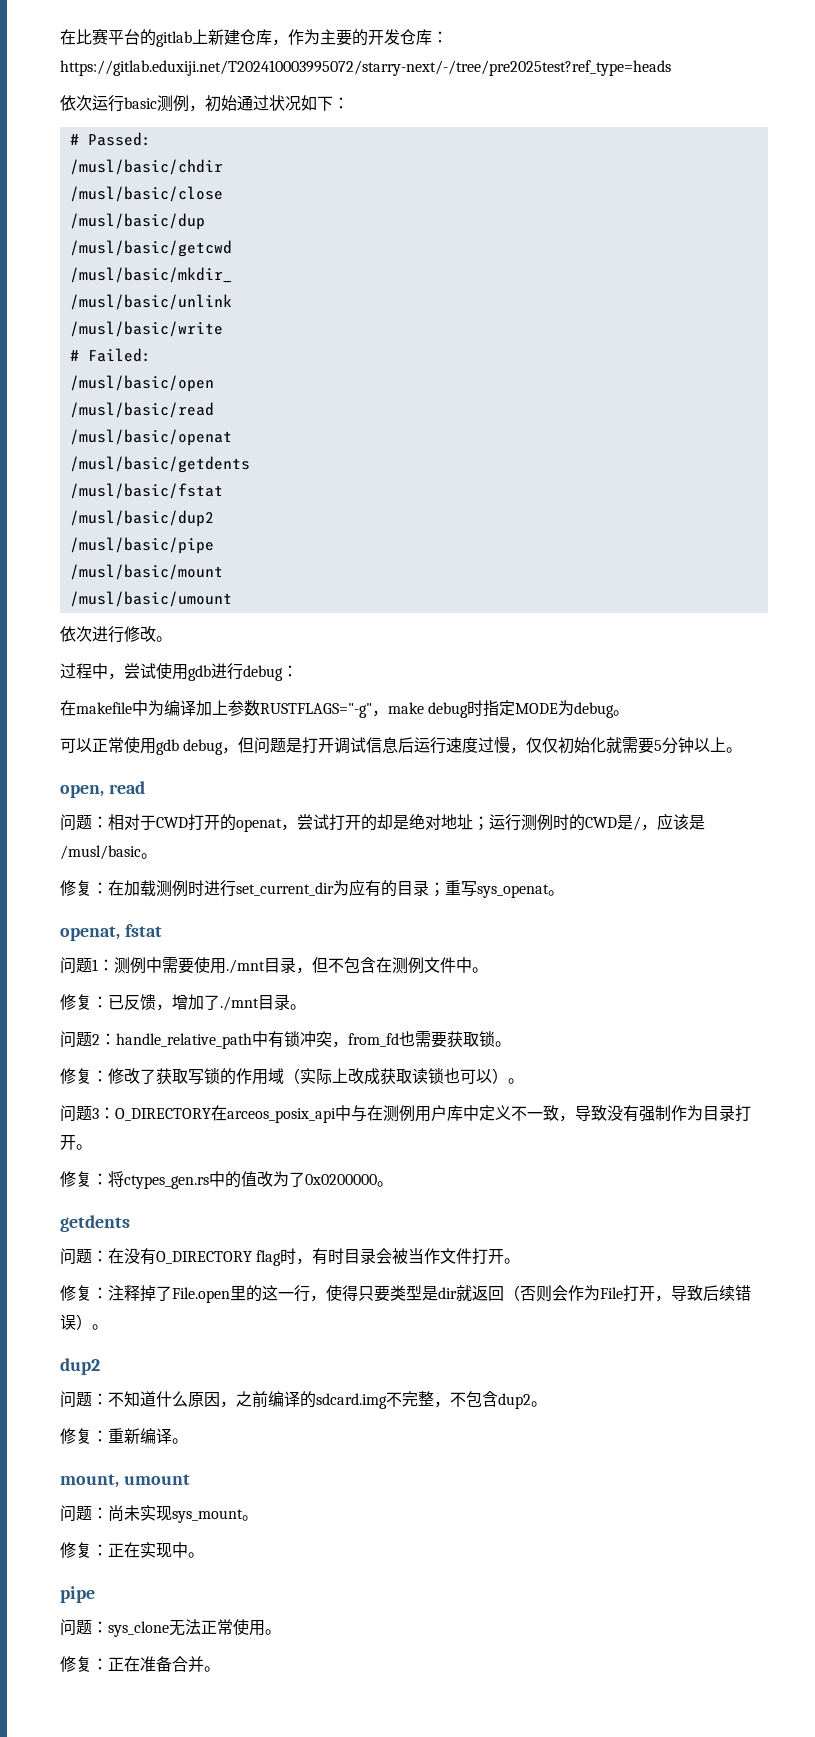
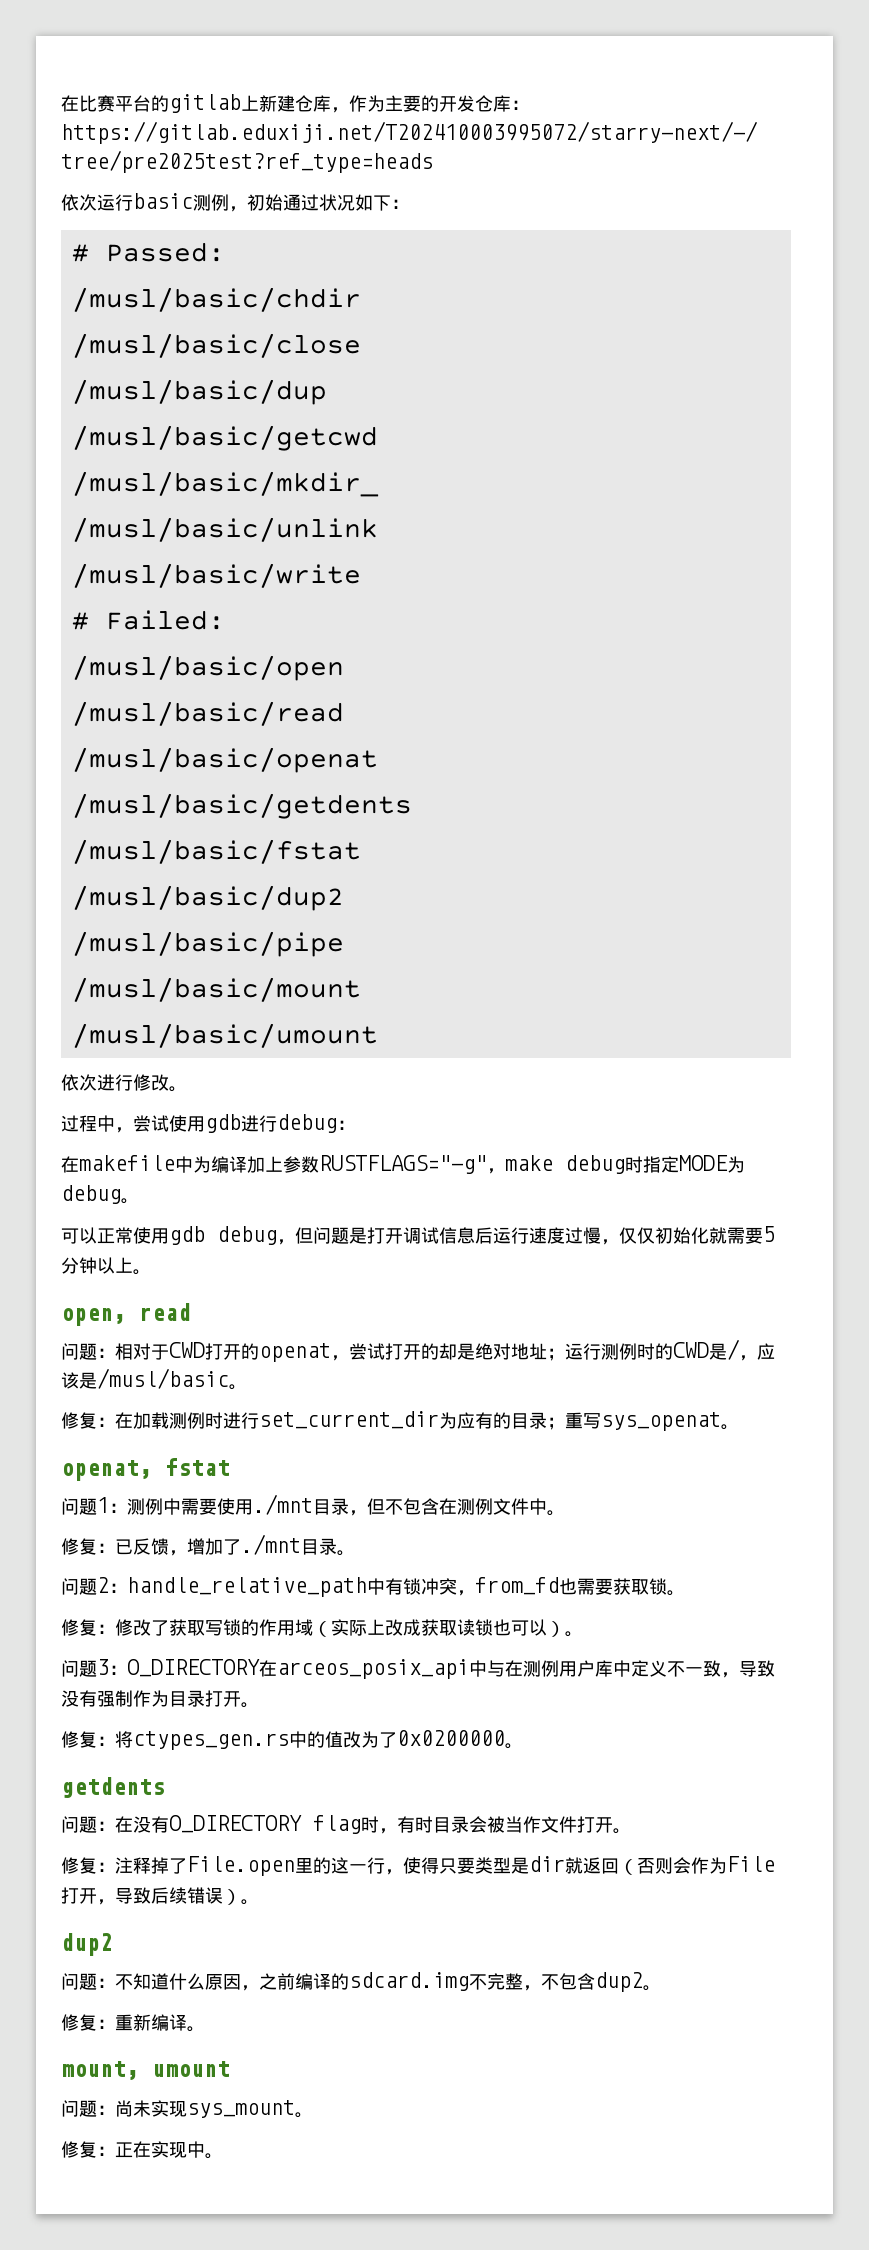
[60,1586,95,1603] [60,1619,281,1637] [60,1656,220,1672] // pipe // 问题：sys_clone无法正常使用。 // 修复：正在准备合并。 -> (223, 2156) none

